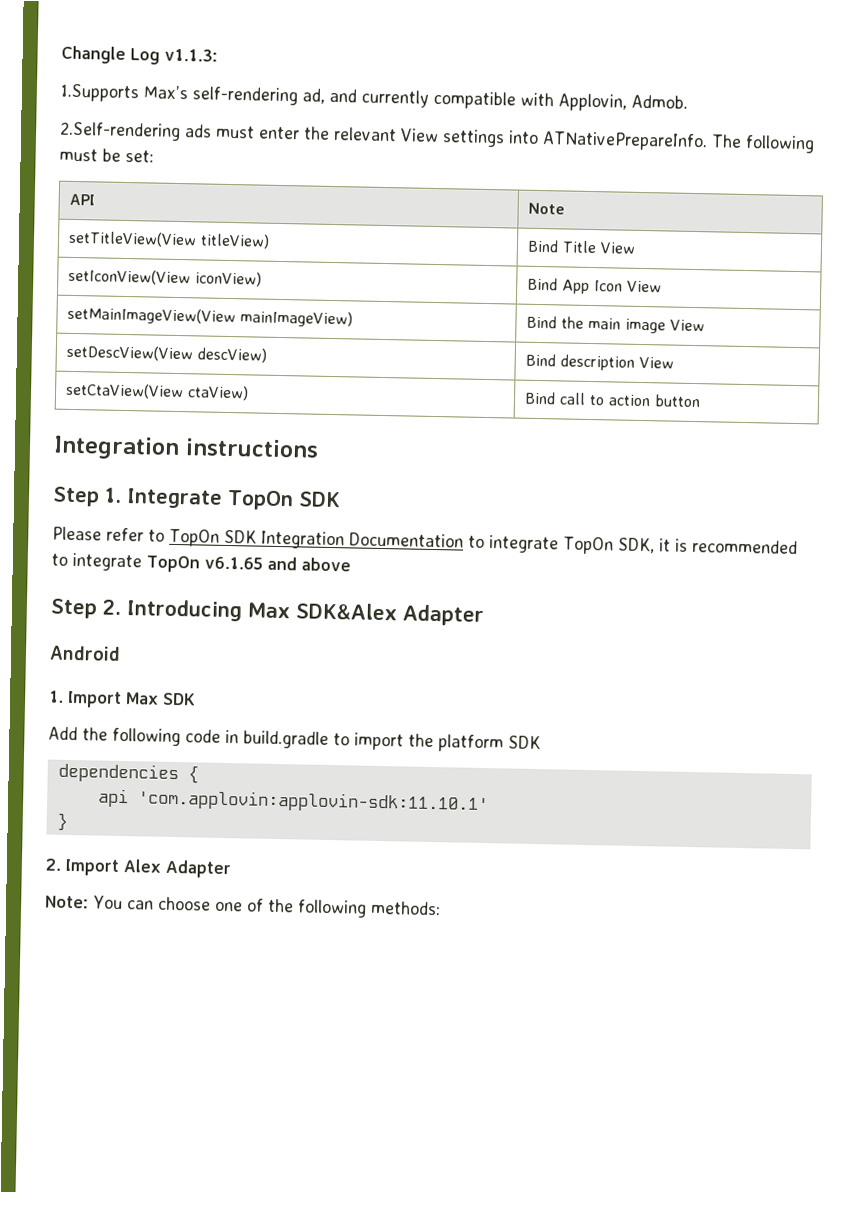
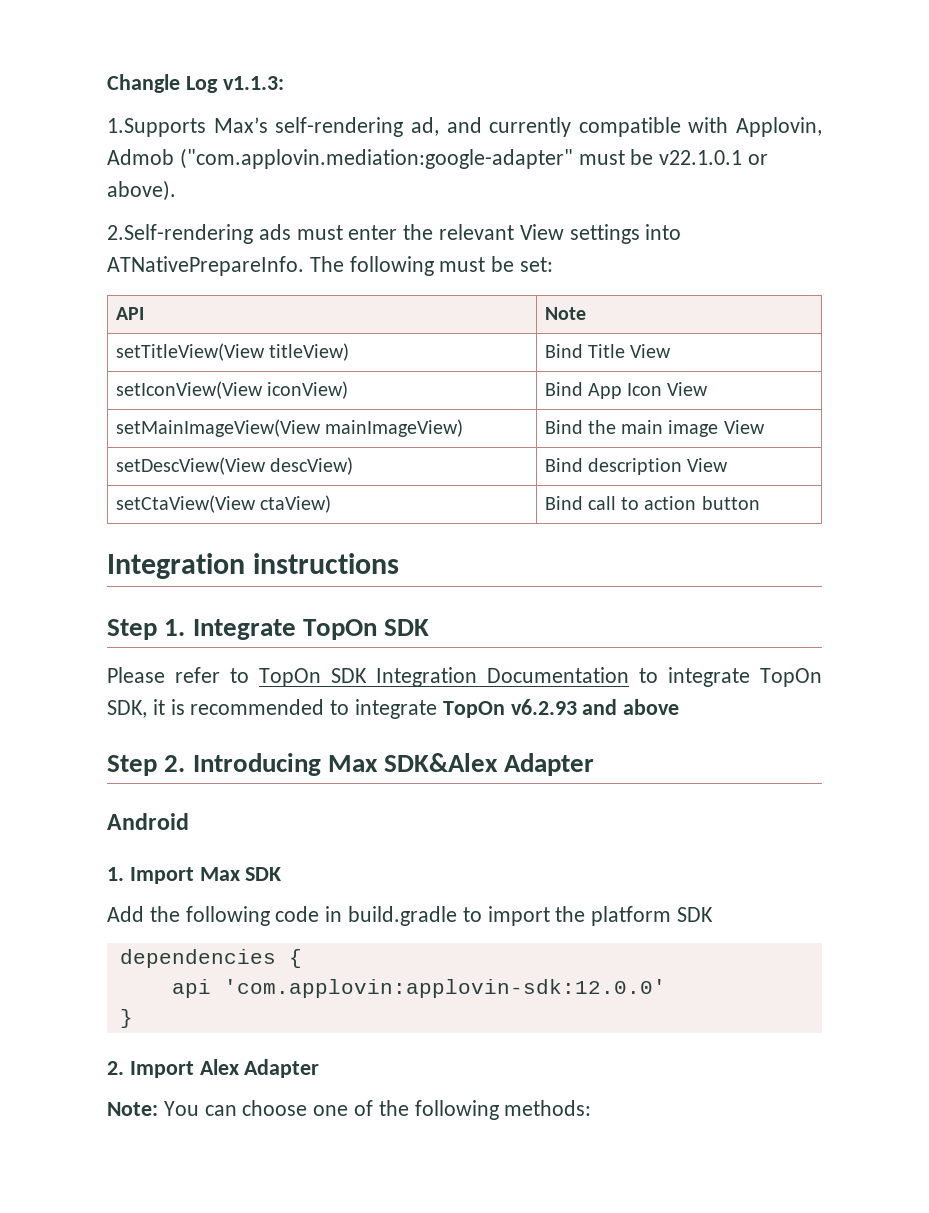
[631,94,688,109] Admob. -> [107,148,769,169] [107,180,176,201] Admob ("com.applovin.mediation:google-adapter" must be v22.1.0.1 or above).
[203,556,263,570] v6.1.65 -> [510,699,577,715] v6.2.93
[137,789,489,815] 'com.applovin:applovin-sdk:11.10.1' -> [223,979,666,998] 'com.applovin:applovin-sdk:12.0.0'

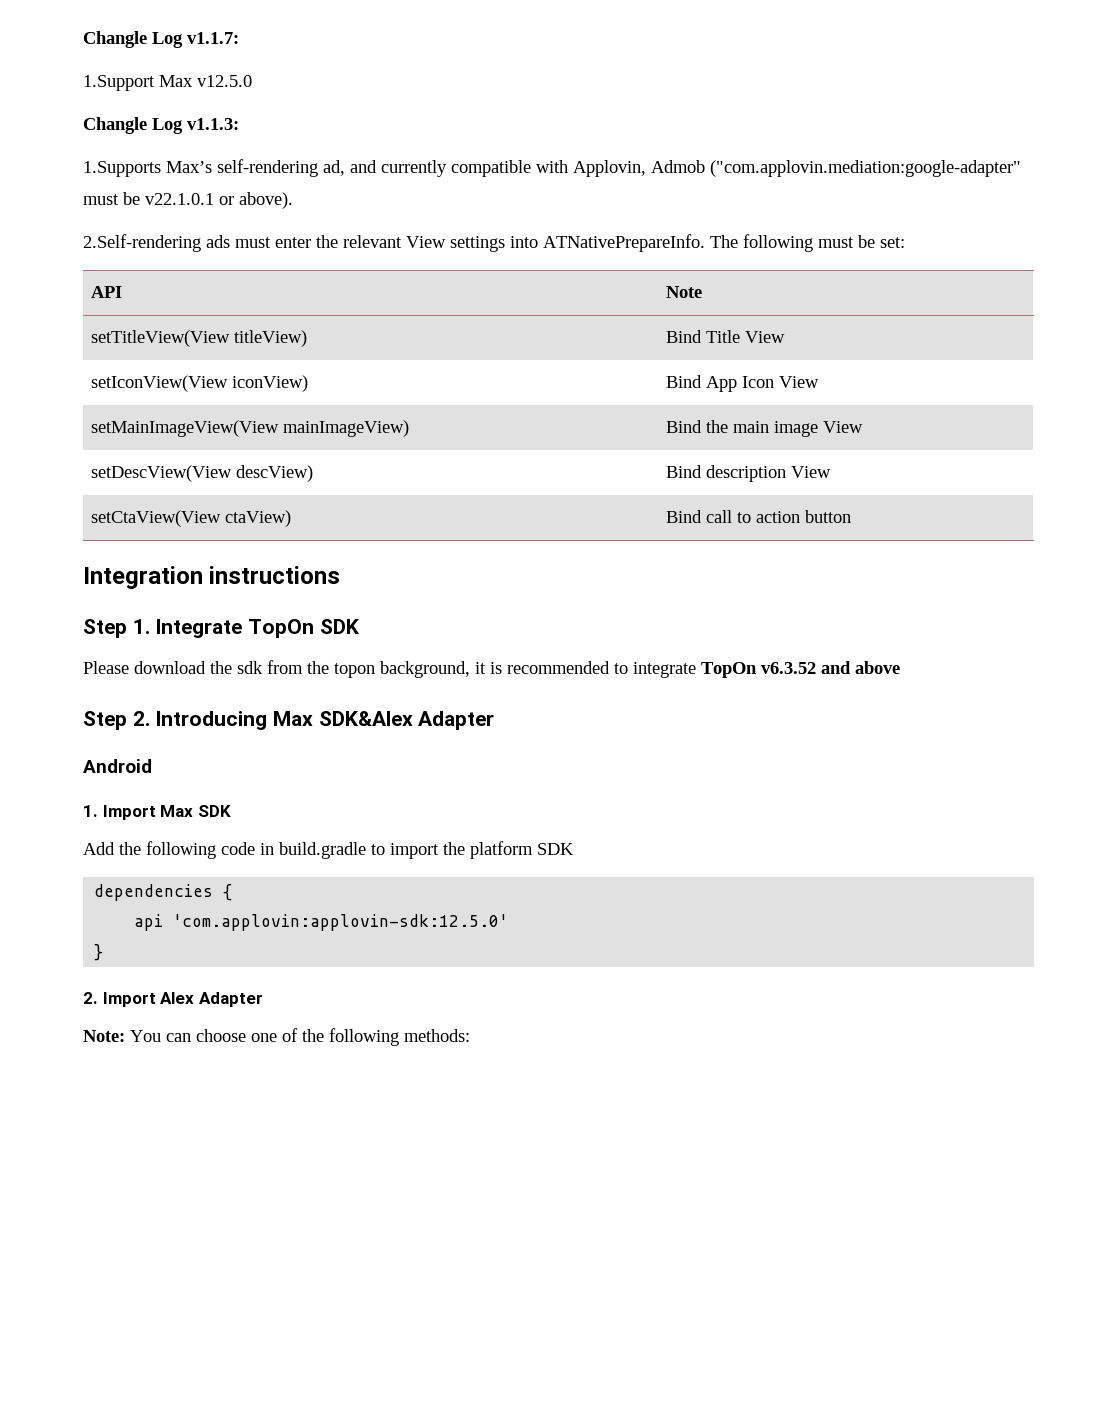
[107,74,218,93] Changle Log -> [83,31,239,48] [83,75,252,91] [83,117,183,134] Changle Log v1.1.7: // 1.Support Max v12.5.0 // Changle Log
[175,667,822,687] [107,700,147,718] refer to TopOn SDK Integration Documentation to integrate TopOn SDK, -> [134,660,470,678] download the sdk from the topon background,
[510,699,577,715] v6.2.93 -> [761,662,816,674] v6.3.52
[223,979,666,998] 'com.applovin:applovin-sdk:12.0.0' -> [173,914,509,931] 'com.applovin:applovin-sdk:12.5.0'

